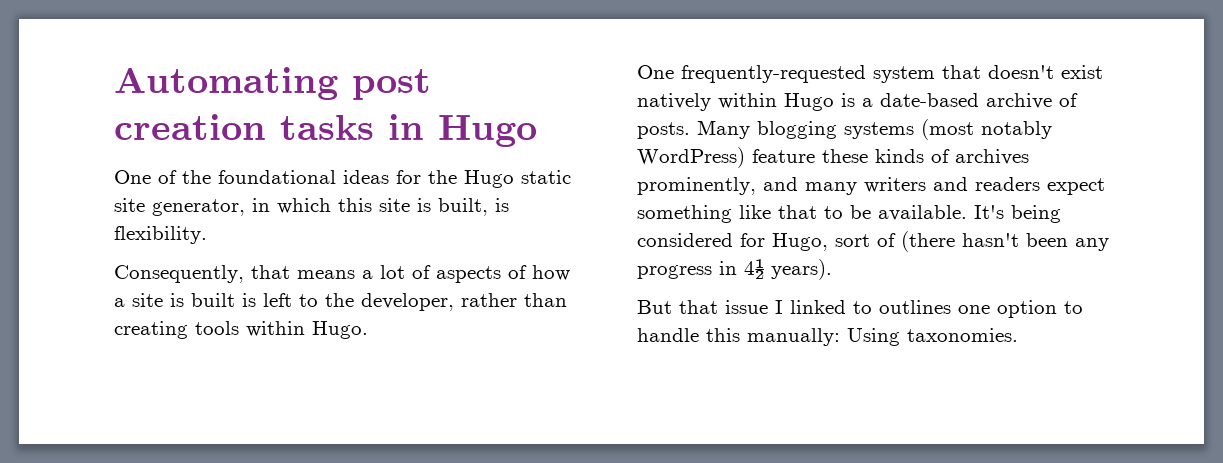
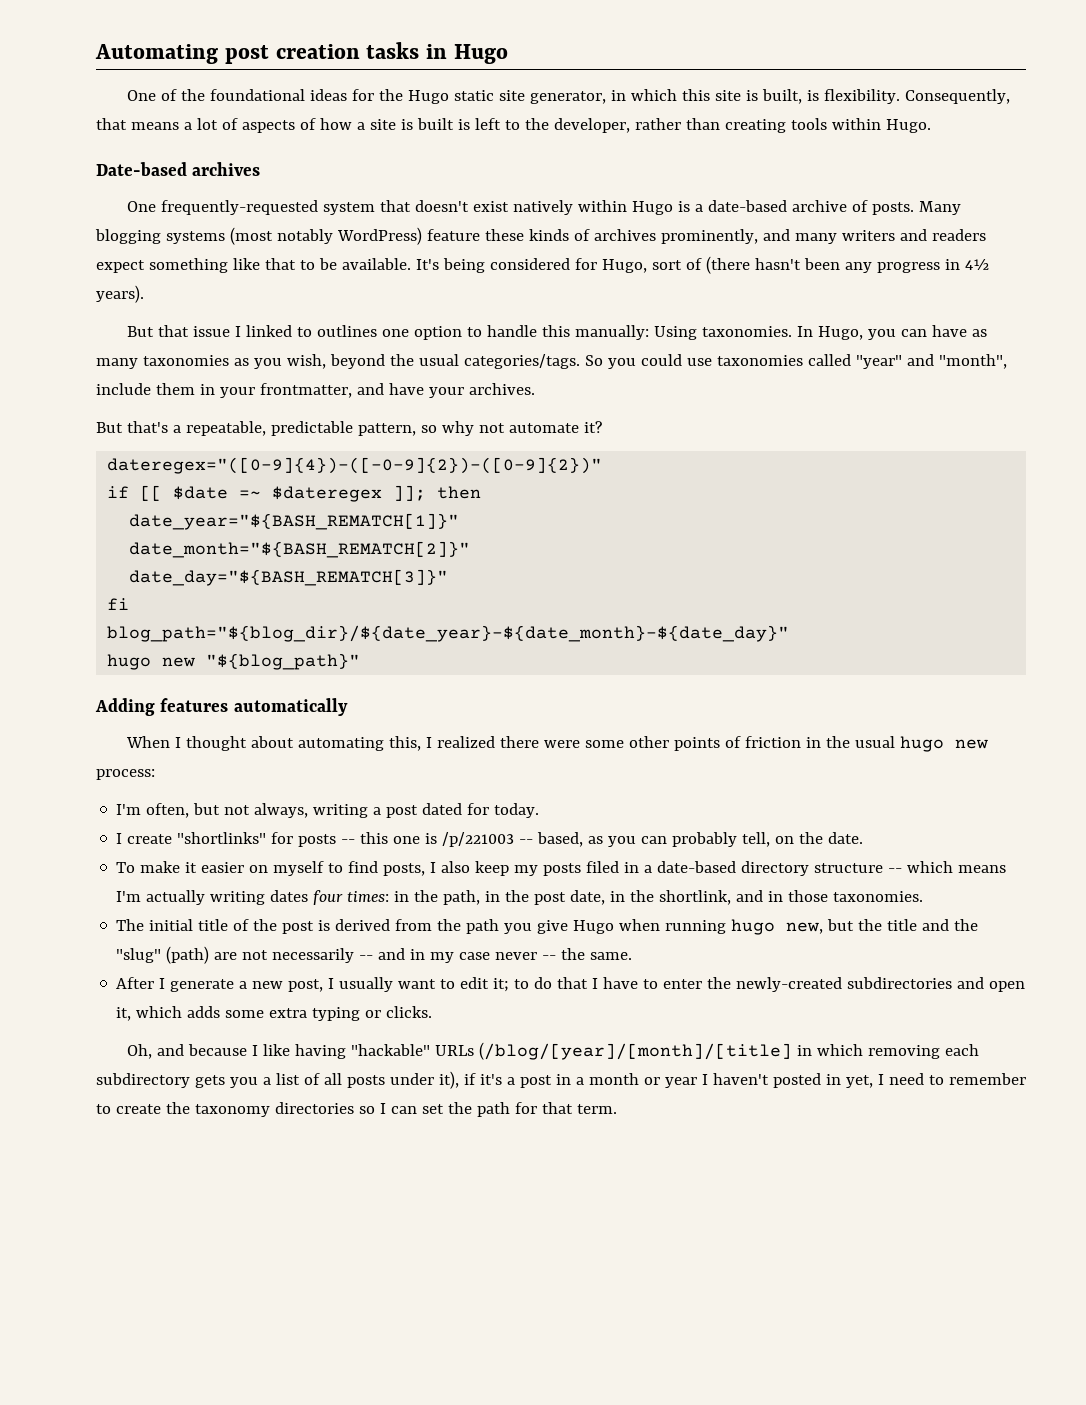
(207, 235) // -> (901, 96) none
(368, 330) none -> [96,162,261,176] // Date-based archives
(1018, 335) none -> [797,325,988,340] [96,354,1007,369] [96,383,535,398] [96,421,602,436] [107,457,603,474] [107,485,482,502] [129,513,460,530] [129,541,471,558] [129,569,449,586] [107,598,130,610] [107,625,790,642] [107,653,361,670] [95,698,348,716] [126,736,989,752] [96,769,155,780] [116,803,540,818] [116,832,864,847] [116,861,1007,876] [116,890,924,905] [116,919,979,935] [116,946,633,964] [116,977,1026,992] [116,1006,433,1021] [127,1042,980,1060] [96,1071,1026,1089] [96,1102,617,1117] In Hugo, you can have as many taxonomies as you wish, beyond the usual categories/tags. So you could use taxonomies called "year" and "month", include them in your frontmatter, and have your archives. // But that's a repeatable, predictable pattern, so why not automate it? // dateregex="([0-9]{4})-([-0-9]{2})-([0-9]{2})" // if [[ $date =~ $dateregex ]]; then // date_year="${BASH_REMATCH[1]}" // date_month="${BASH_REMATCH[2]}" // date_day="${BASH_REMATCH[3]}" // fi // blog_path="${blog_dir}/${date_year}-${date_month}-${date_day}" // hugo new "${blog_path}" // Adding features automatically // When I thought about automating this, I realized there were some other points of friction in the usual hugo new process: // I'm often, but not always, writing a post dated for today. // I create "shortlinks" for posts -- this one is /p/221003 -- based, as you can probably tell, on the date. // To make it easier on myself to find posts, I also keep my posts filed in a date-based directory structure -- which means I'm actually writing dates four times: in the path, in the post date, in the shortlink, and in those taxonomies. // The initial title of the post is derived from the path you give Hugo when running hugo new, but the title and the "slug" (path) are not necessarily -- and in my case never -- the same. // After I generate a new post, I usually want to edit it; to do that I have to enter the newly-created subdirectories and open it, which adds some extra typing or clicks. // Oh, and because I like having "hackable" URLs (/blog/[year]/[month]/[title] in which removing each subdirectory gets you a list of all posts under it), if it's a post in a month or year I haven't posted in yet, I need to remember to create the taxonomy directories so I can set the path for that term.

